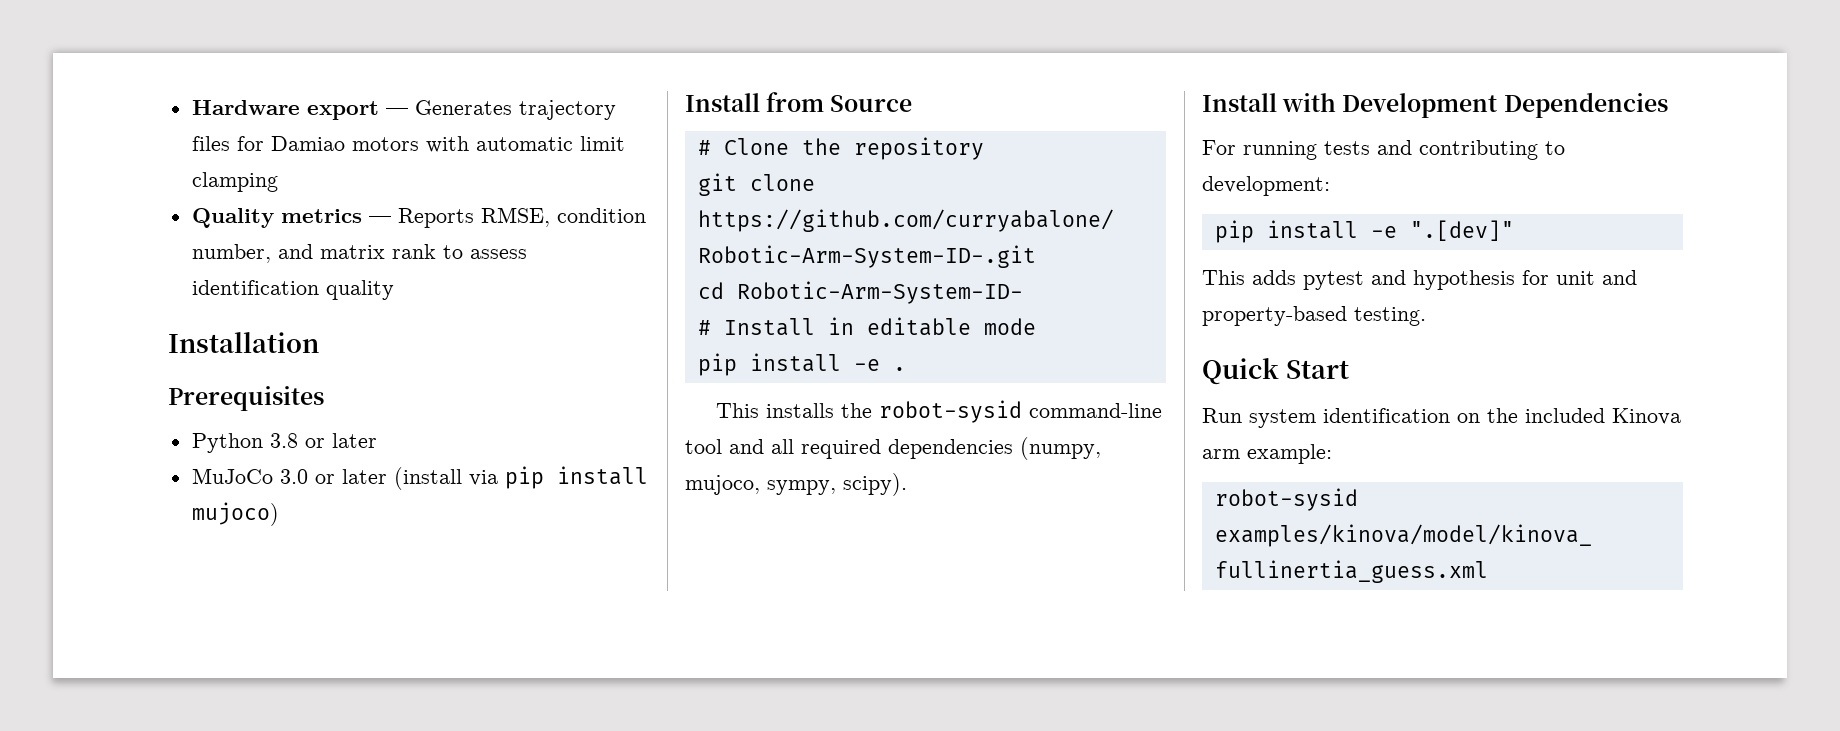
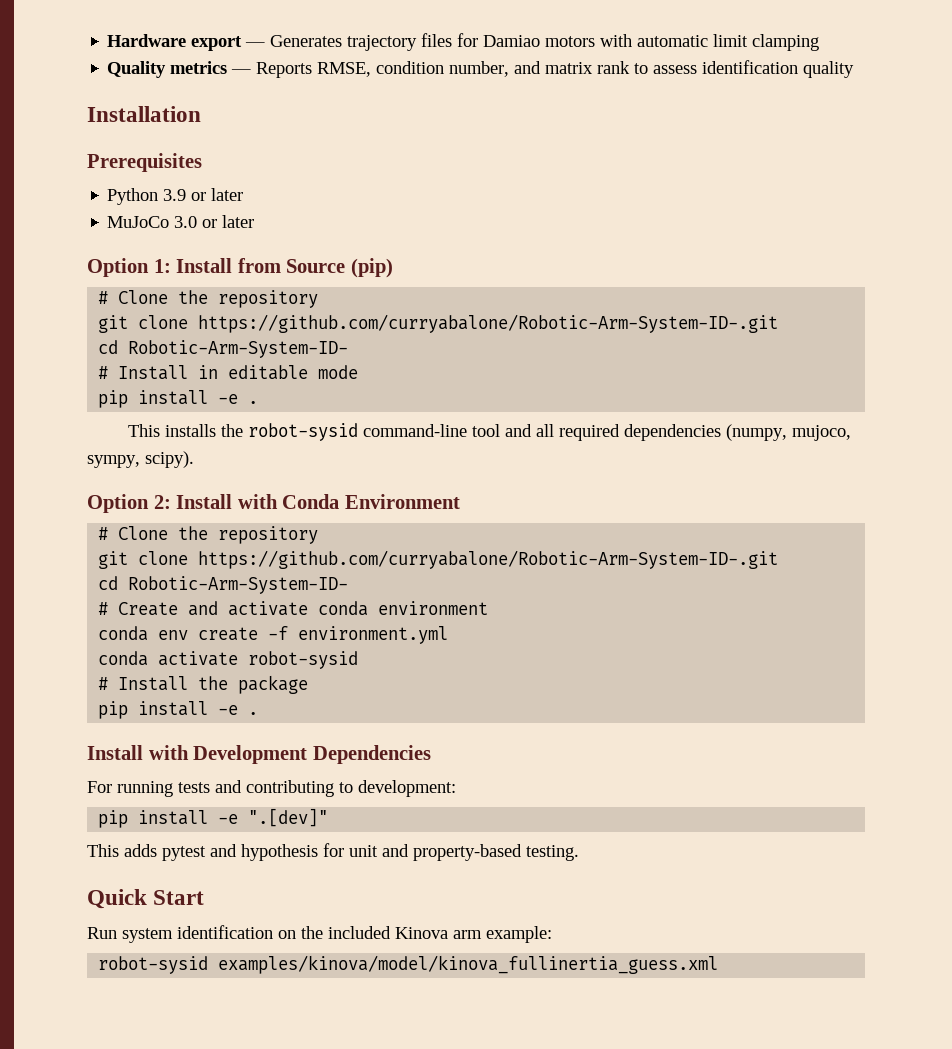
[269,433,298,448] 3.8 -> [163,189,187,201] 3.9
[393,466,648,490] [191,502,279,526] (install via pip install mujoco) // -> [87,258,171,277] // Option 1:
(913, 103) none -> [350,258,393,278] (pip)
(907, 484) none -> [87,494,460,513] [98,526,319,544] [98,550,779,569] [98,576,349,594] [98,601,489,616] [98,626,449,644] [98,651,359,669] [98,675,309,694] [98,701,259,719] // Option 2: Install with Conda Environment // # Clone the repository // git clone https://github.com/curryabalone/Robotic-Arm-System-ID-.git // cd Robotic-Arm-System-ID- // # Create and activate conda environment // conda env create -f environment.yml // conda activate robot-sysid // # Install the package // pip install -e .

